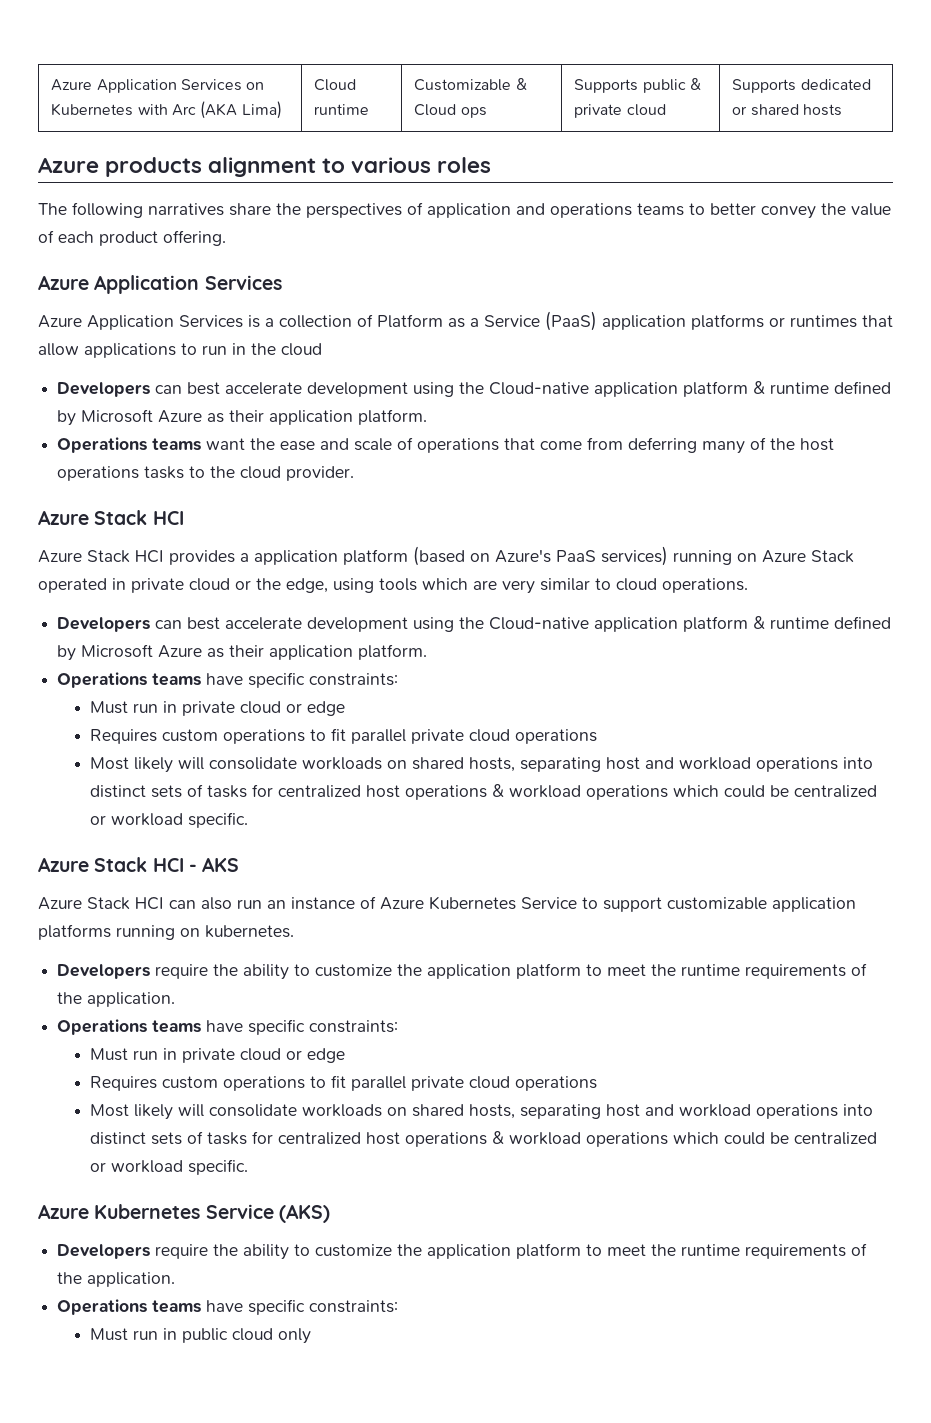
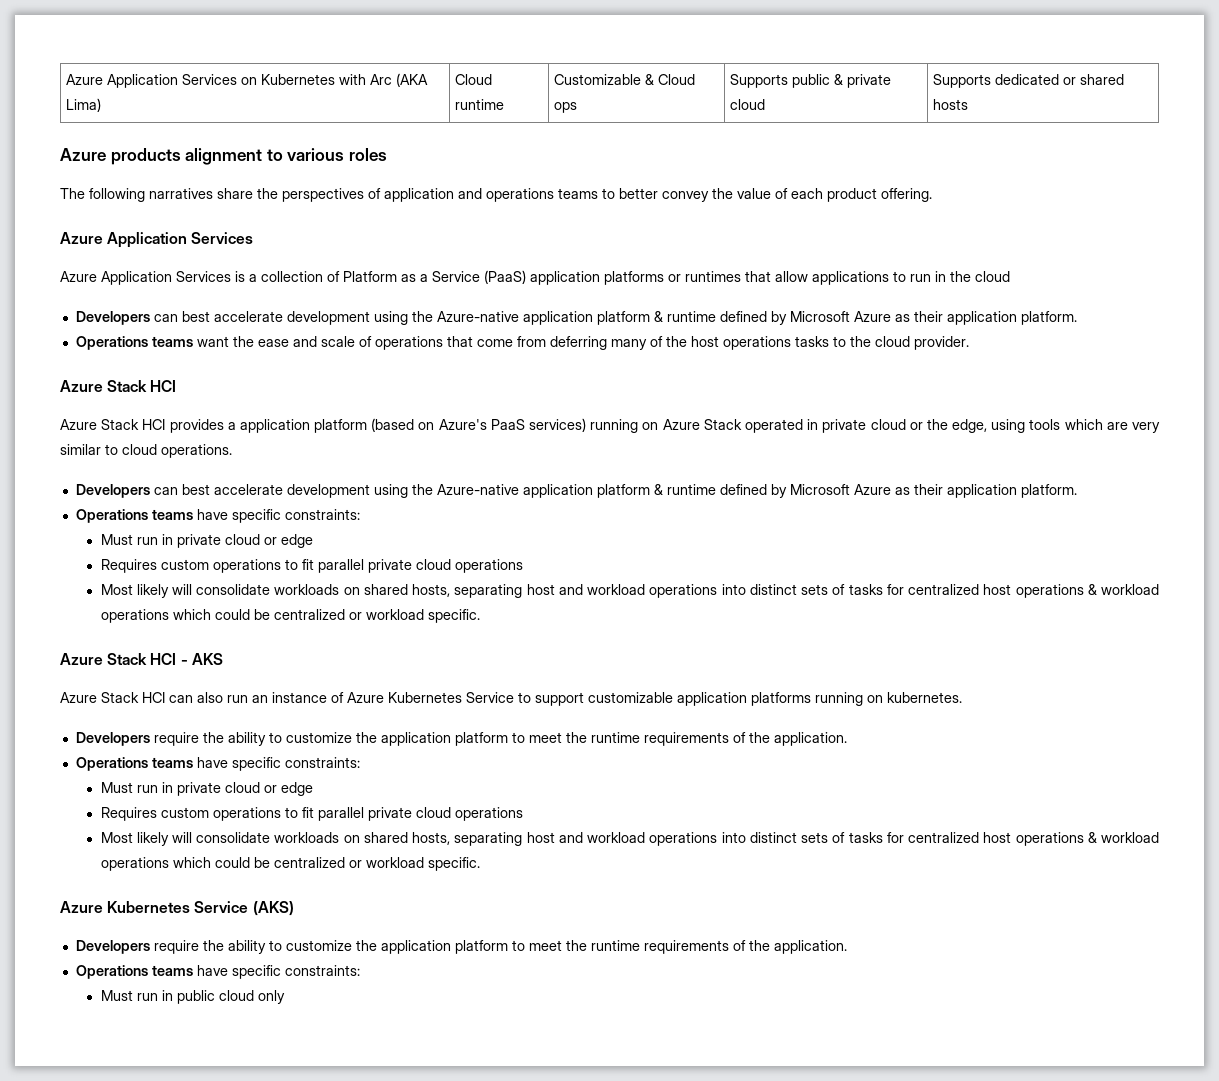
[489,382,590,395] Cloud-native -> [436,311,519,322] Azure-native
[489,617,590,630] Cloud-native -> [436,484,519,495] Azure-native

